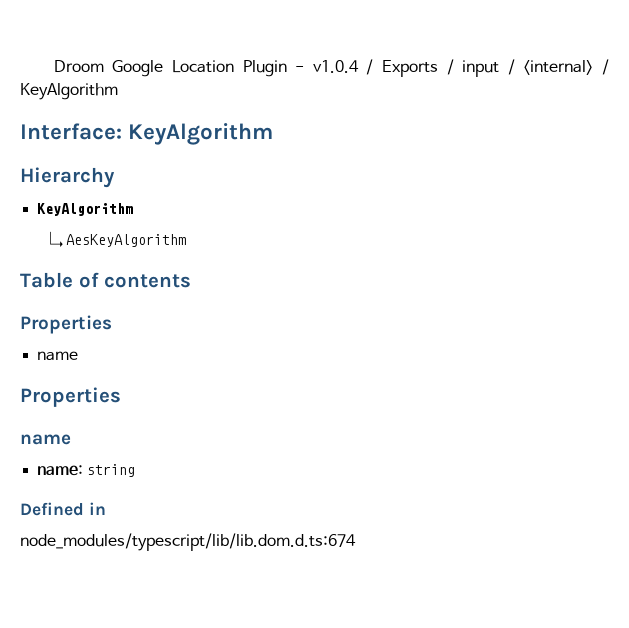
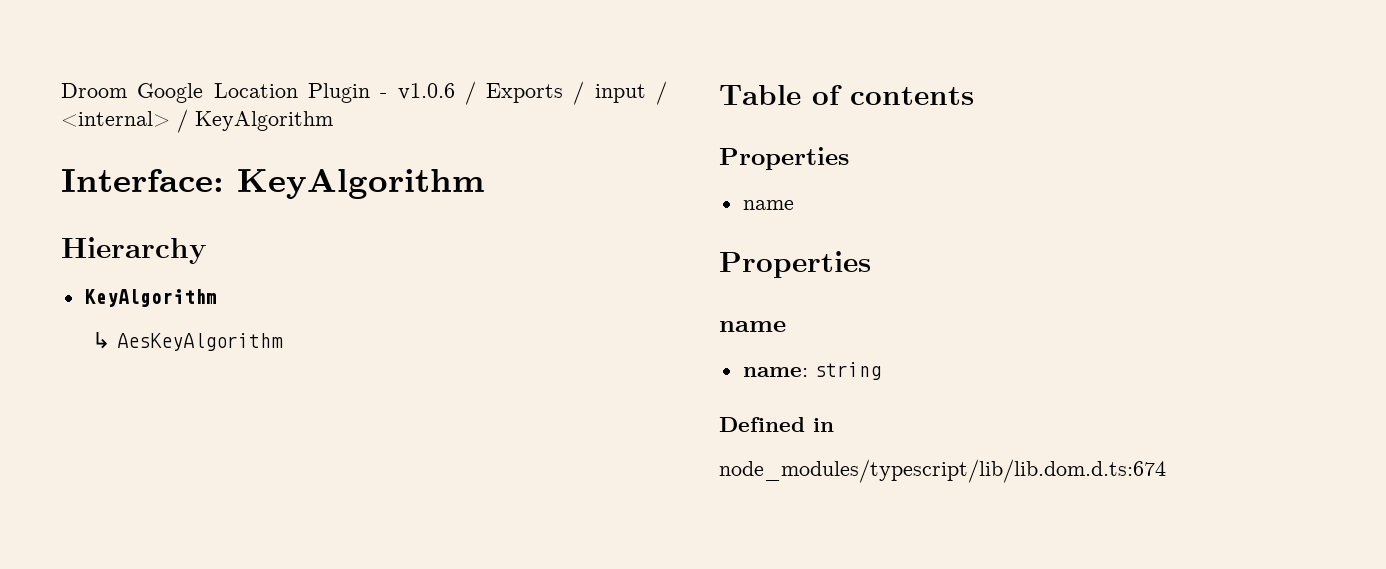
[312,60,359,73] v1.0.4 -> [397,83,455,100] v1.0.6

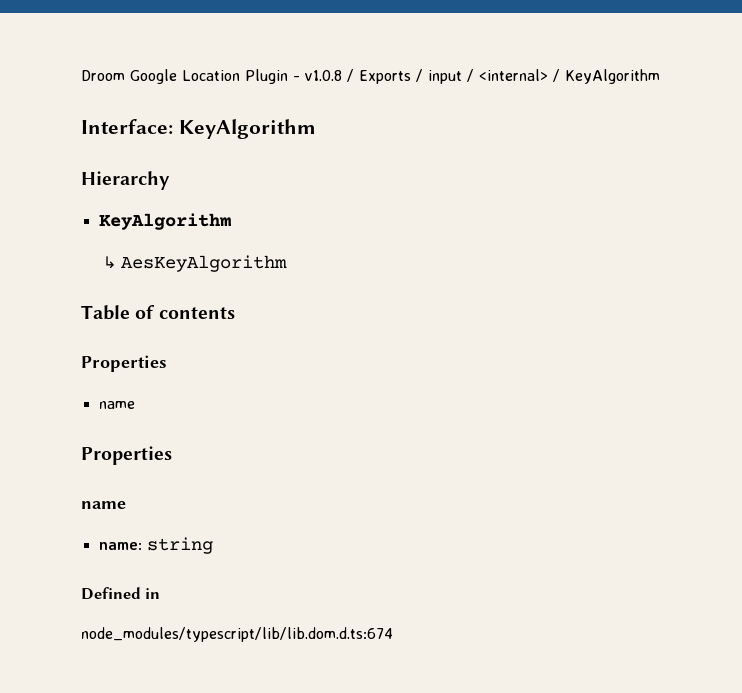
[397,83,455,100] v1.0.6 -> [305,70,342,81] v1.0.8

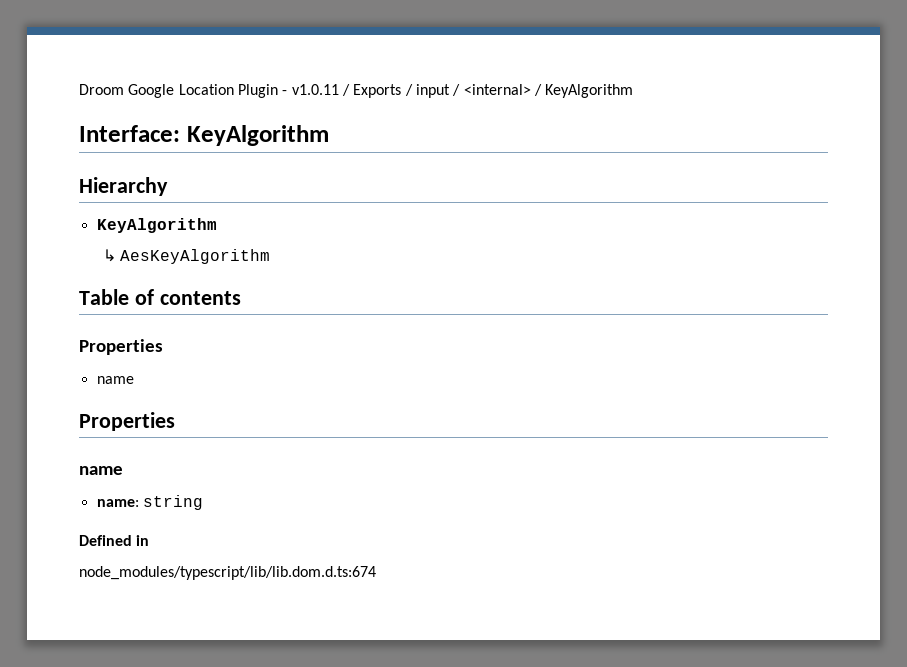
[305,70,342,81] v1.0.8 -> [291,84,339,95] v1.0.11

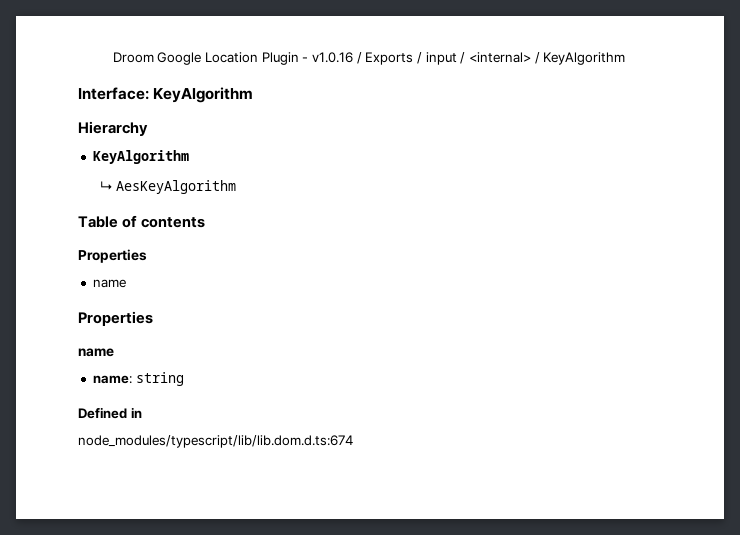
[291,84,339,95] v1.0.11 -> [312,52,354,63] v1.0.16

